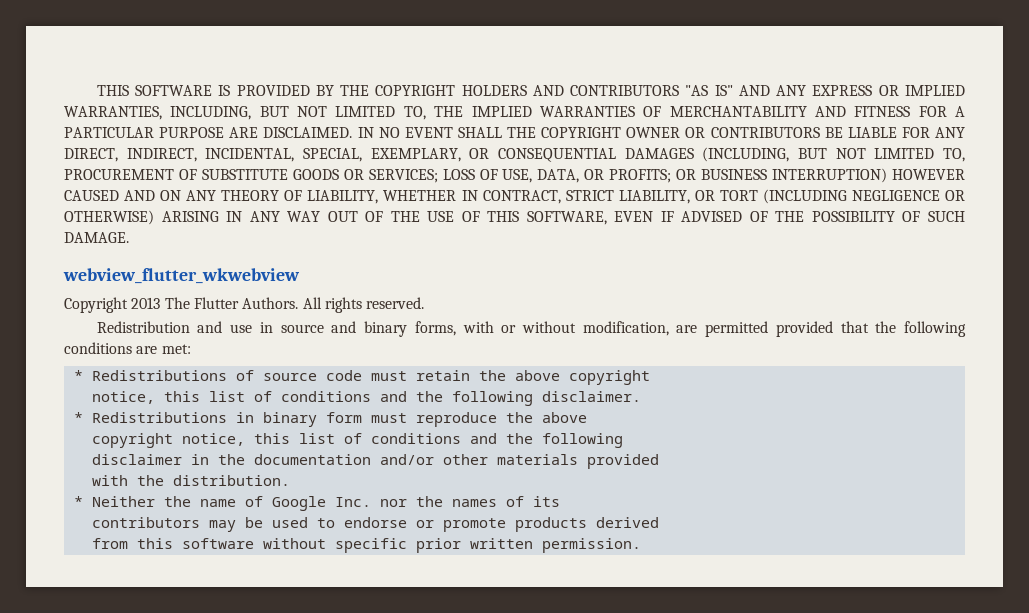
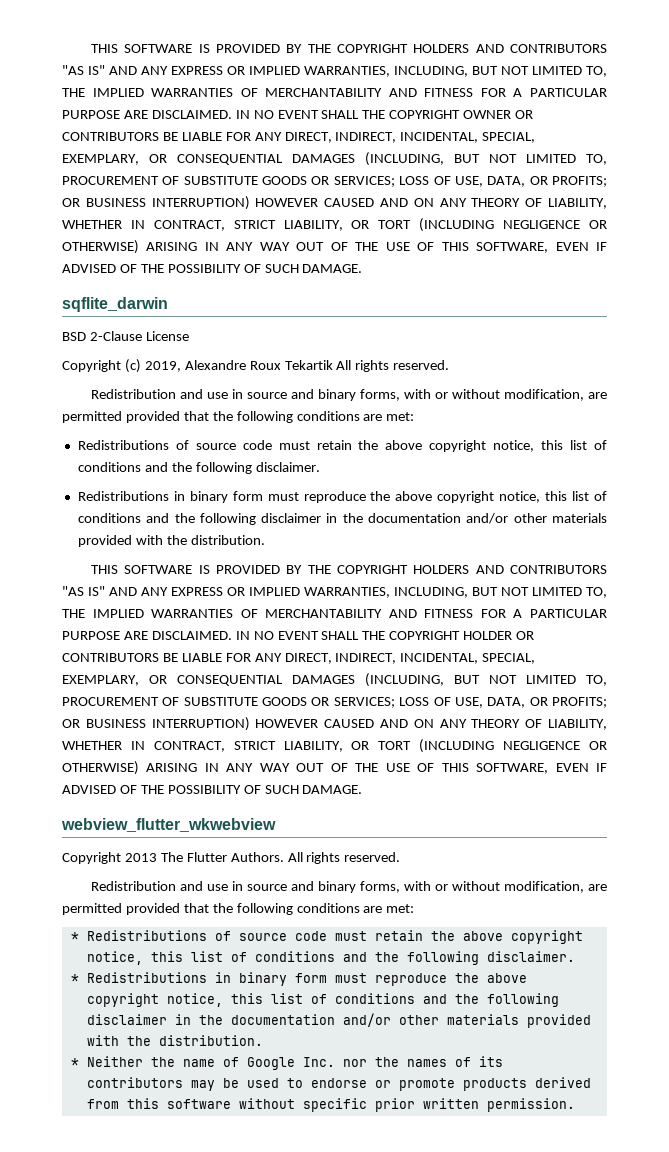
(129, 237) none -> [62,297,168,312] [62,331,189,341] [62,359,450,373] [90,389,607,401] [62,411,415,423] [77,440,607,452] [77,462,320,474] [77,491,608,503] [77,513,607,525] [77,535,265,547] [90,565,607,574] [62,586,607,598] [62,609,607,618] [62,631,535,640] [62,653,536,664] [62,673,607,687] [62,697,607,708] [62,717,608,731] [62,739,608,753] [62,761,607,775] [62,785,363,794] // sqflite_darwin // BSD 2-Clause License // Copyright (c) 2019, Alexandre Roux Tekartik All rights reserved. // Redistribution and use in source and binary forms, with or without modification, are permitted provided that the following conditions are met: // Redistributions of source code must retain the above copyright notice, this list of conditions and the following disclaimer. // Redistributions in binary form must reproduce the above copyright notice, this list of conditions and the following disclaimer in the documentation and/or other materials provided with the distribution. // THIS SOFTWARE IS PROVIDED BY THE COPYRIGHT HOLDERS AND CONTRIBUTORS "AS IS" AND ANY EXPRESS OR IMPLIED WARRANTIES, INCLUDING, BUT NOT LIMITED TO, THE IMPLIED WARRANTIES OF MERCHANTABILITY AND FITNESS FOR A PARTICULAR PURPOSE ARE DISCLAIMED. IN NO EVENT SHALL THE COPYRIGHT HOLDER OR CONTRIBUTORS BE LIABLE FOR ANY DIRECT, INDIRECT, INCIDENTAL, SPECIAL, EXEMPLARY, OR CONSEQUENTIAL DAMAGES (INCLUDING, BUT NOT LIMITED TO, PROCUREMENT OF SUBSTITUTE GOODS OR SERVICES; LOSS OF USE, DATA, OR PROFITS; OR BUSINESS INTERRUPTION) HOWEVER CAUSED AND ON ANY THEORY OF LIABILITY, WHETHER IN CONTRACT, STRICT LIABILITY, OR TORT (INCLUDING NEGLIGENCE OR OTHERWISE) ARISING IN ANY WAY OUT OF THE USE OF THIS SOFTWARE, EVEN IF ADVISED OF THE POSSIBILITY OF SUCH DAMAGE.

